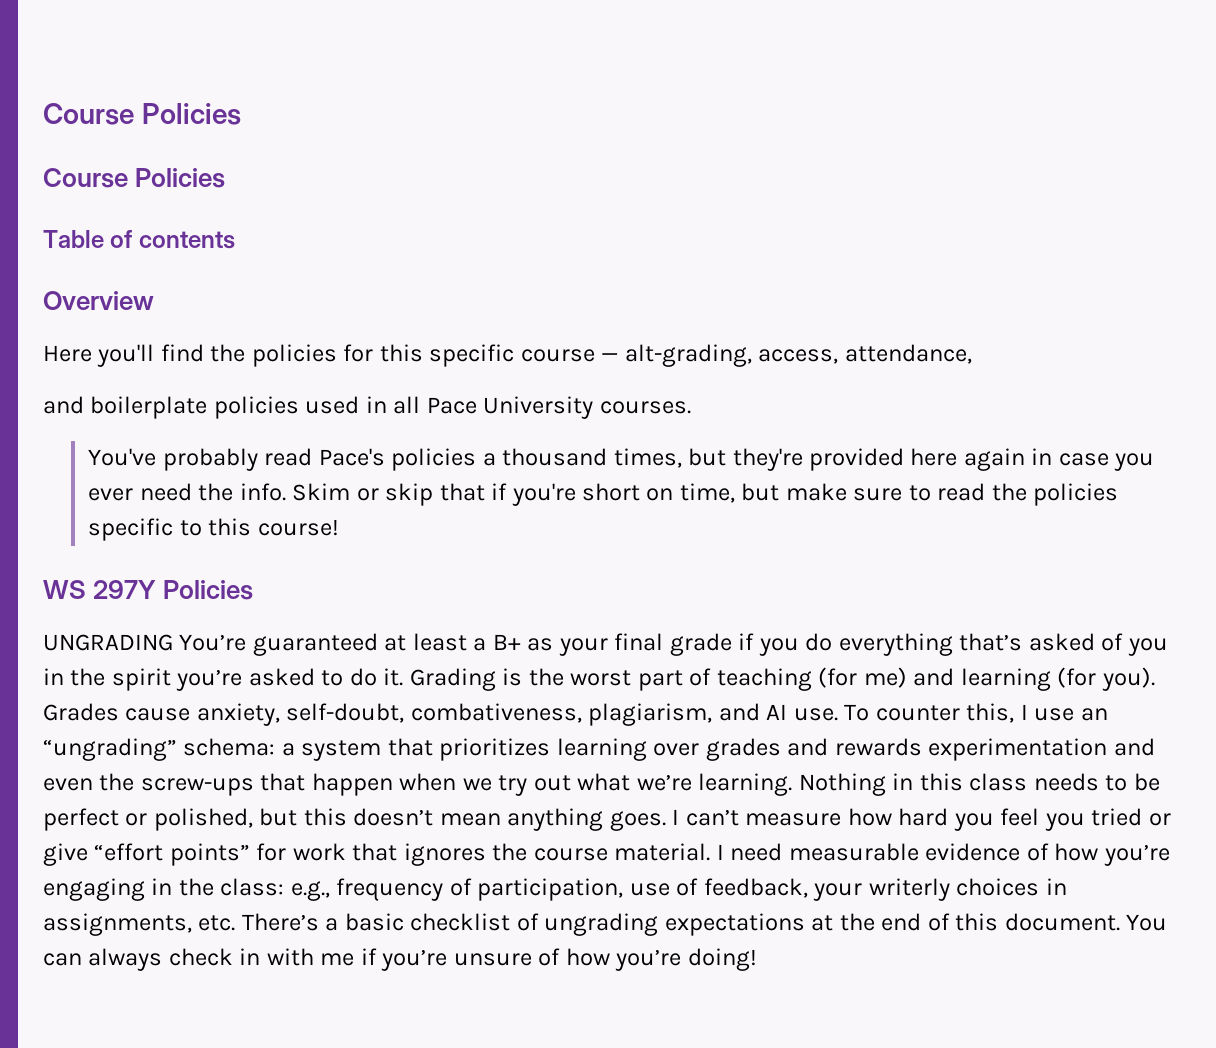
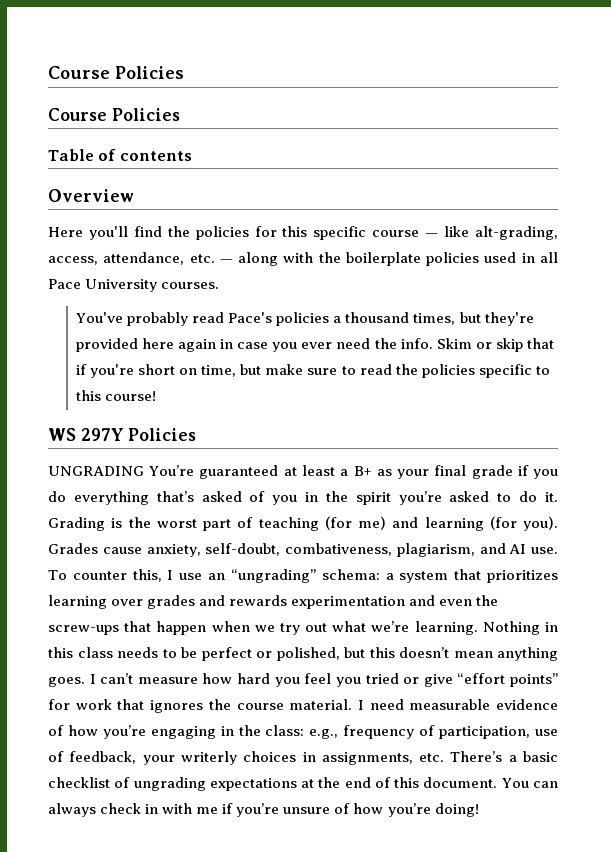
(619, 357) none -> [444,226,470,237] like
[43,396,84,414] // and -> [189,252,341,266] etc. — along with the

